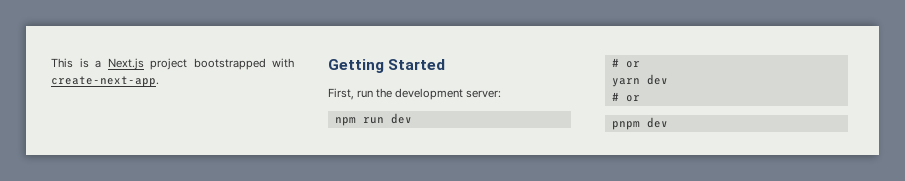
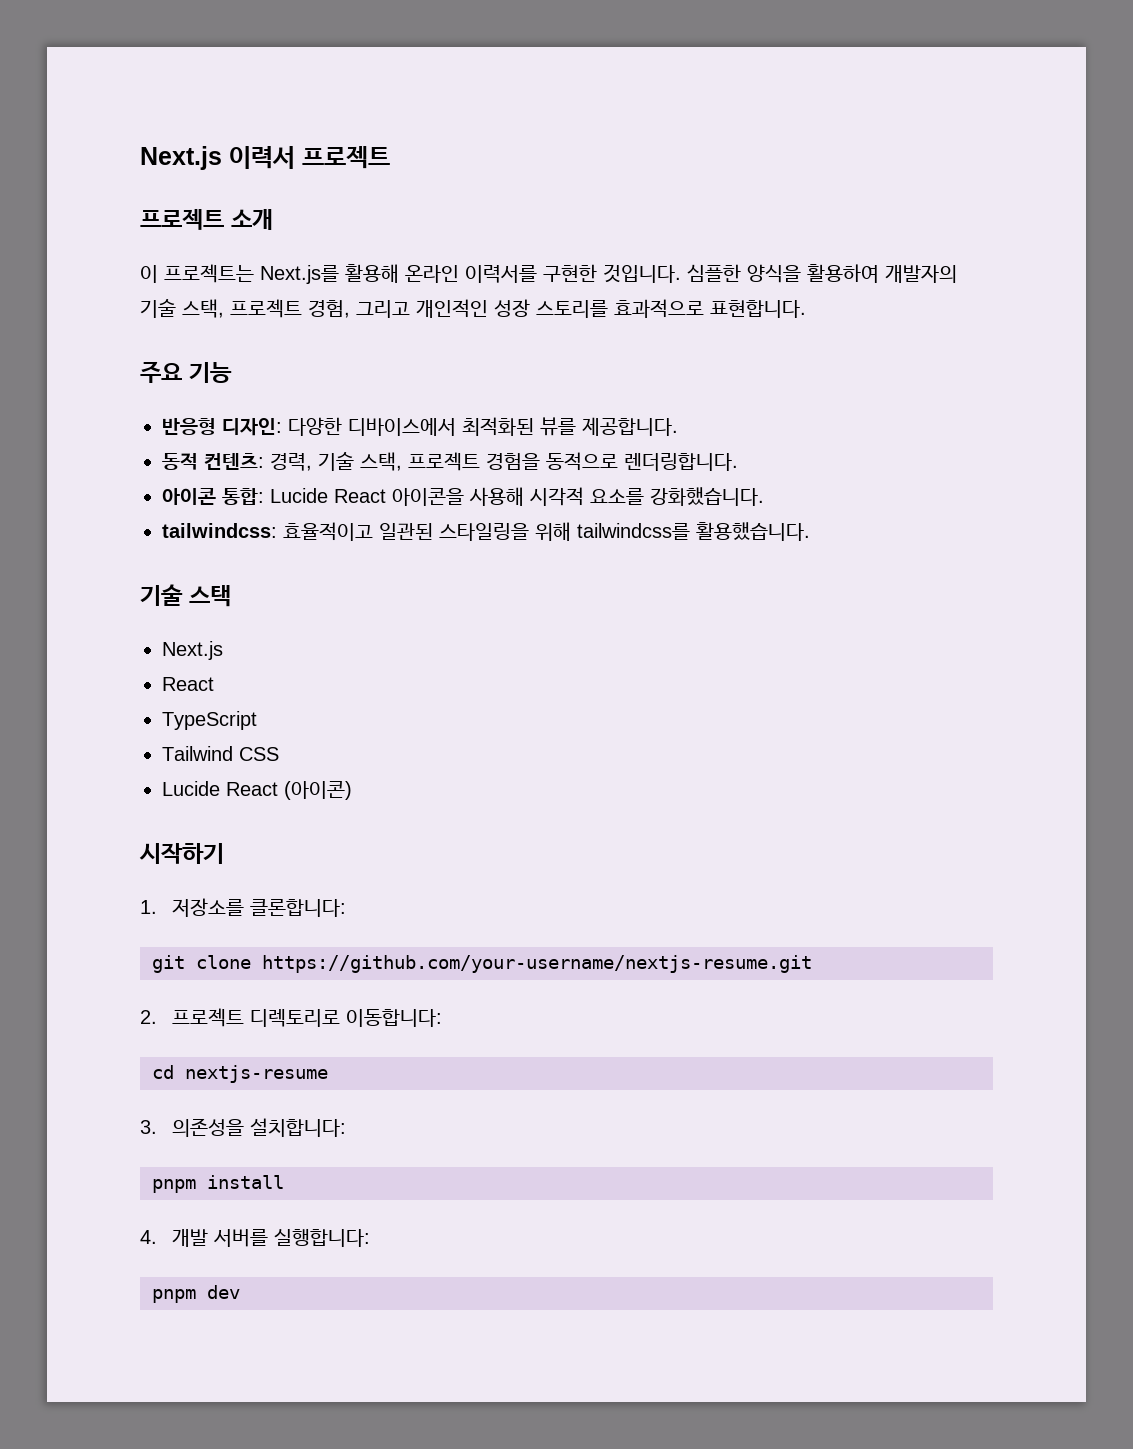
[51,58,294,70] [51,76,159,87] [328,59,446,73] [328,88,502,100] [334,113,412,126] [611,58,640,68] [611,74,668,87] [611,92,640,102] This is a Next.js project bootstrapped with create-next-app. // Getting Started // First, run the development server: // npm run dev // # or // yarn dev // # or -> [140,146,390,170] [140,209,273,230] [140,264,957,284] [140,299,806,318] [140,361,232,383] [162,417,678,436] [162,452,738,471] [162,487,764,506] [162,522,810,541] [140,584,231,607] [162,641,223,660] [162,677,214,691] [162,711,257,730] [162,746,279,761] [162,781,352,800] [139,843,224,864] [140,898,347,917] [152,955,812,973] [140,1008,443,1027] [152,1065,328,1083] [140,1118,347,1137] [152,1175,284,1193] [140,1228,371,1247] Next.js 이력서 프로젝트 // 프로젝트 소개 // 이 프로젝트는 Next.js를 활용해 온라인 이력서를 구현한 것입니다. 심플한 양식을 활용하여 개발자의 기술 스택, 프로젝트 경험, 그리고 개인적인 성장 스토리를 효과적으로 표현합니다. // 주요 기능 // 반응형 디자인: 다양한 디바이스에서 최적화된 뷰를 제공합니다. // 동적 컨텐츠: 경력, 기술 스택, 프로젝트 경험을 동적으로 렌더링합니다. // 아이콘 통합: Lucide React 아이콘을 사용해 시각적 요소를 강화했습니다. // tailwindcss: 효율적이고 일관된 스타일링을 위해 tailwindcss를 활용했습니다. // 기술 스택 // Next.js // React // TypeScript // Tailwind CSS // Lucide React (아이콘) // 시작하기 // 1. 저장소를 클론합니다: // git clone https://github.com/your-username/nextjs-resume.git // 2. 프로젝트 디렉토리로 이동합니다: // cd nextjs-resume // 3. 의존성을 설치합니다: // pnpm install // 4. 개발 서버를 실행합니다:

